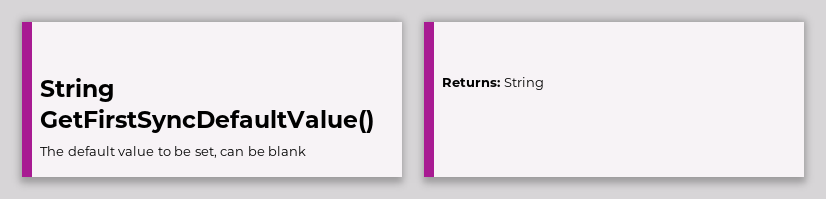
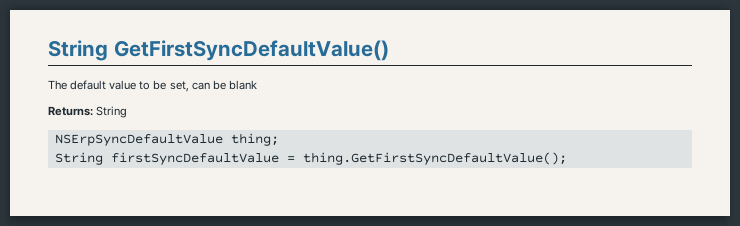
(544, 83) none -> [54,133,279,146] [54,152,567,165] // NSErpSyncDefaultValue thing; // String firstSyncDefaultValue = thing.GetFirstSyncDefaultValue();

